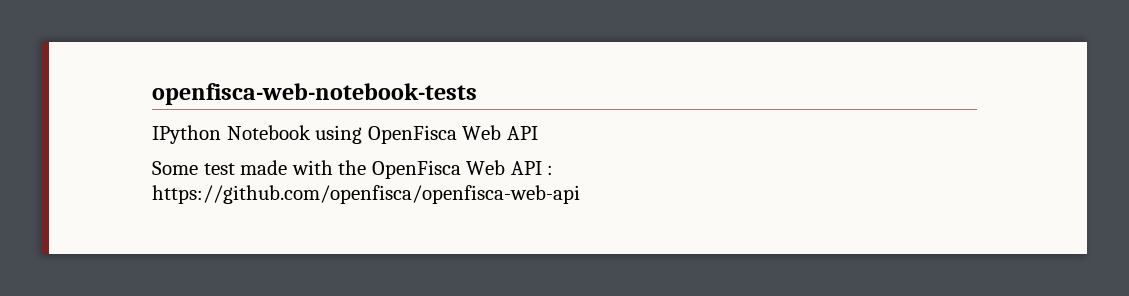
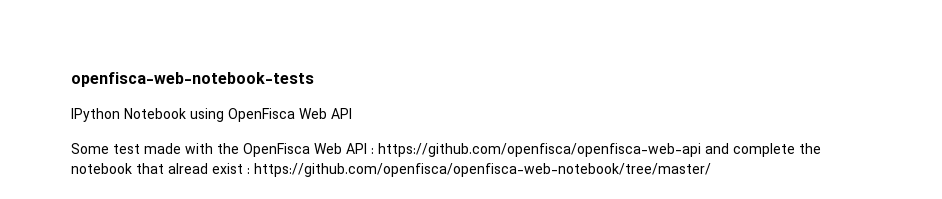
(580, 194) none -> [705,143,821,157] [71,163,711,177] and complete the notebook that alread exist : https://github.com/openfisca/openfisca-web-notebook/tree/master/

